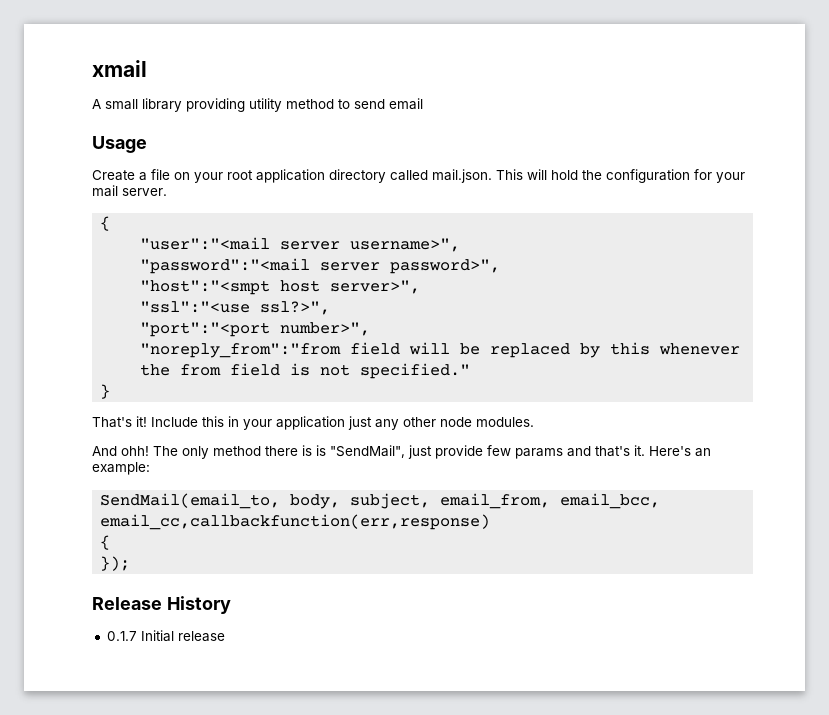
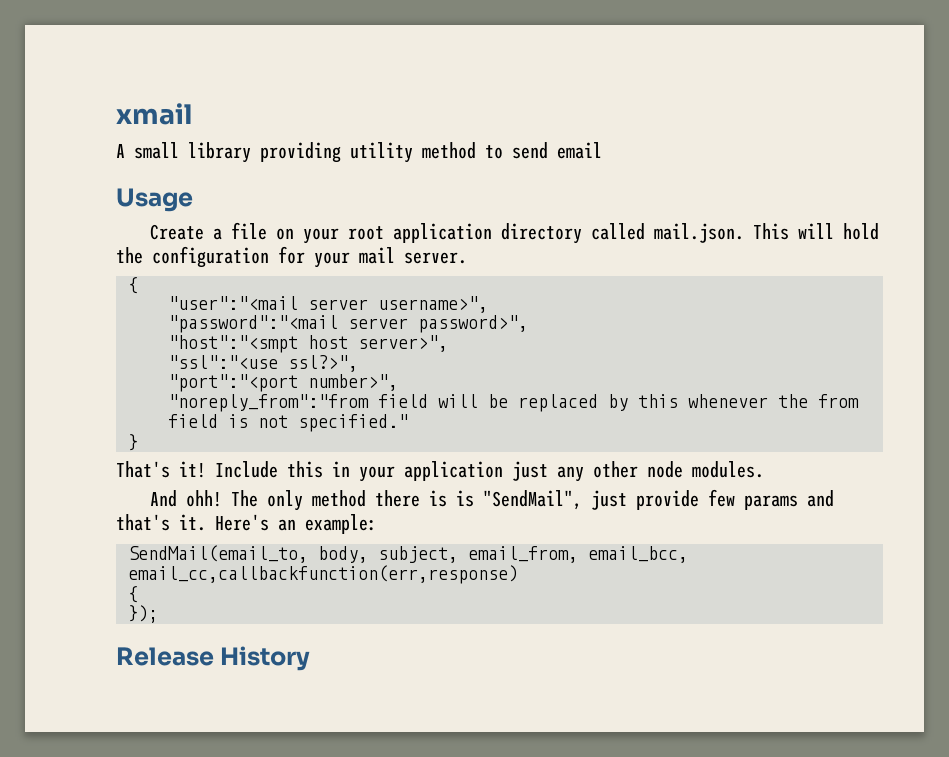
[106,630,225,642] // 0.1.7 Initial release -> (311, 658) none

